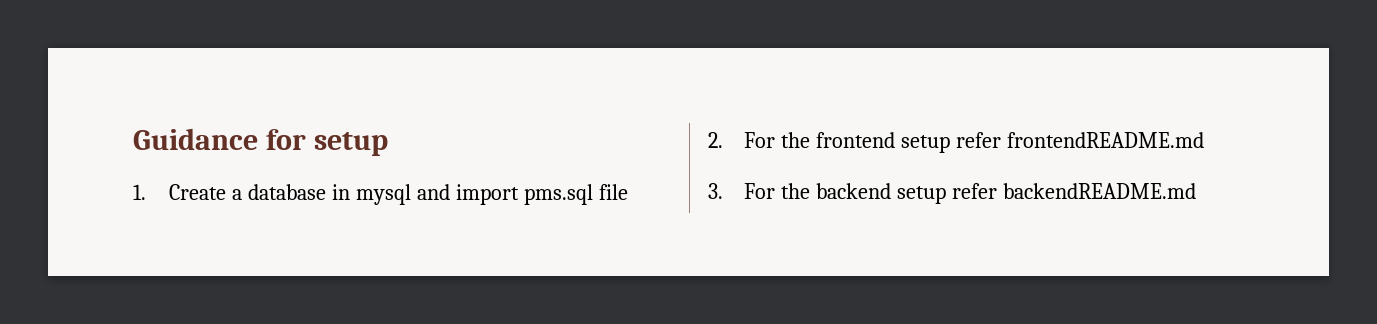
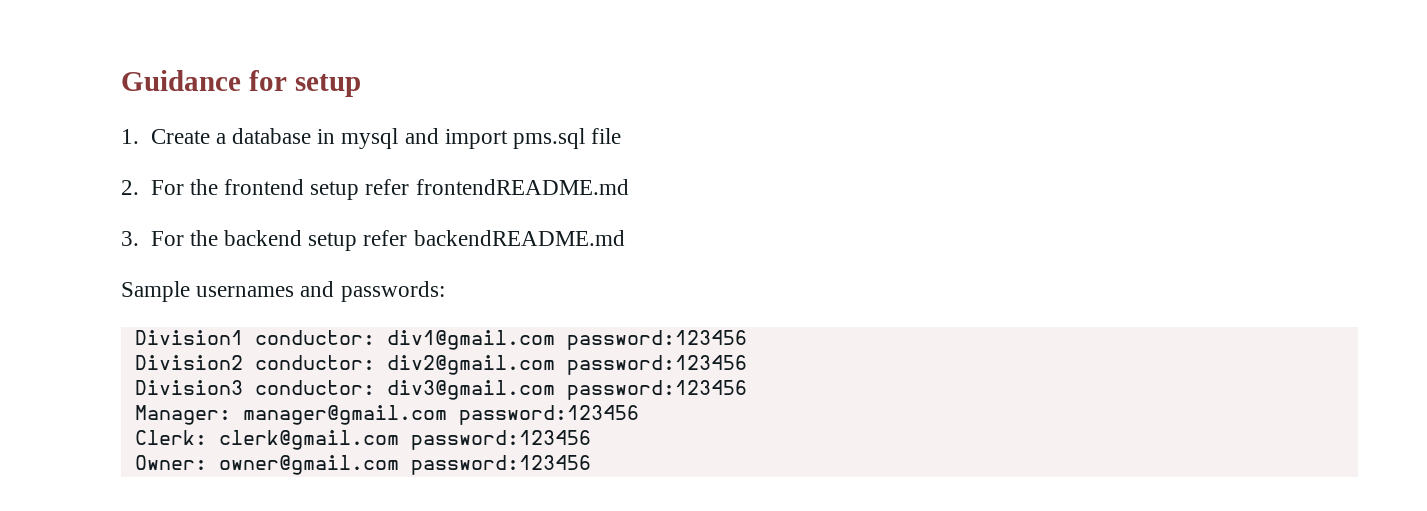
(1196, 191) none -> [121,281,445,302] [134,330,747,350] [134,355,747,375] [134,380,747,400] [134,405,639,425] [134,430,591,450] [134,455,591,475] // Sample usernames and passwords: // Division1 conductor: div1@gmail.com password:123456 // Division2 conductor: div2@gmail.com password:123456 // Division3 conductor: div3@gmail.com password:123456 // Manager: manager@gmail.com password:123456 // Clerk: clerk@gmail.com password:123456 // Owner: owner@gmail.com password:123456

